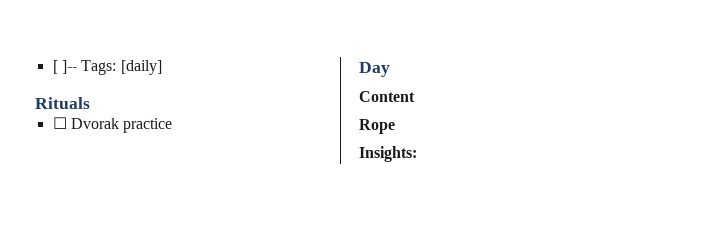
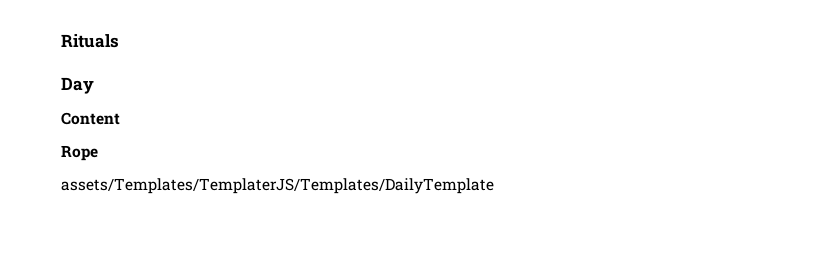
[52,60,162,75] [35,97,90,109] [52,117,173,133] [ ]-- Tags: [daily] // Rituals // ☐ Dvorak practice -> [61,34,119,48] Rituals
[359,146,417,162] Insights: -> [61,178,494,194] assets/Templates/TemplaterJS/Templates/DailyTemplate

